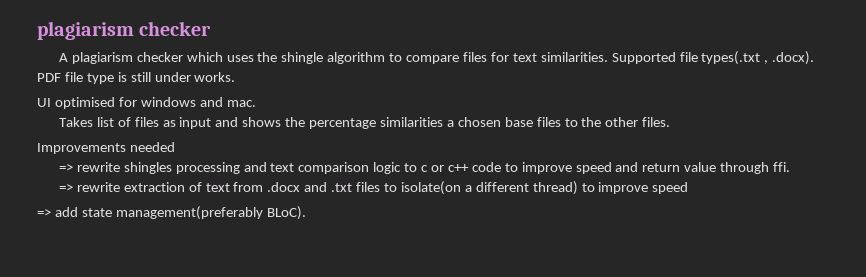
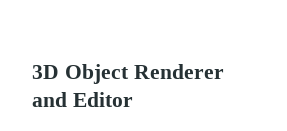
[37,21,212,40] [58,51,815,65] [37,72,236,84] [37,97,256,109] [58,117,671,129] [37,142,175,154] [58,162,791,174] [58,181,689,195] [37,206,306,220] plagiarism checker // A plagiarism checker which uses the shingle algorithm to compare files for text similarities. Supported file types(.txt , .docx). PDF file type is still under works. // UI optimised for windows and mac. // Takes list of files as input and shows the percentage similarities a chosen base files to the other files. // Improvements needed // => rewrite shingles processing and text comparison logic to c or c++ code to improve speed and return value through ffi. // => rewrite extraction of text from .docx and .txt files to isolate(on a different thread) to improve speed // => add state management(preferably BLoC). -> [32,64,224,84] [32,92,133,107] 3D Object Renderer and Editor

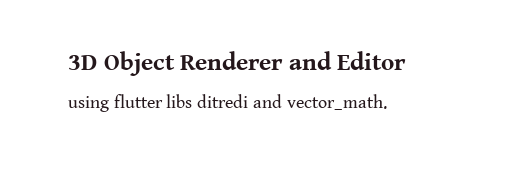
(133, 99) none -> [68,94,387,112] // using flutter libs ditredi and vector_math.

